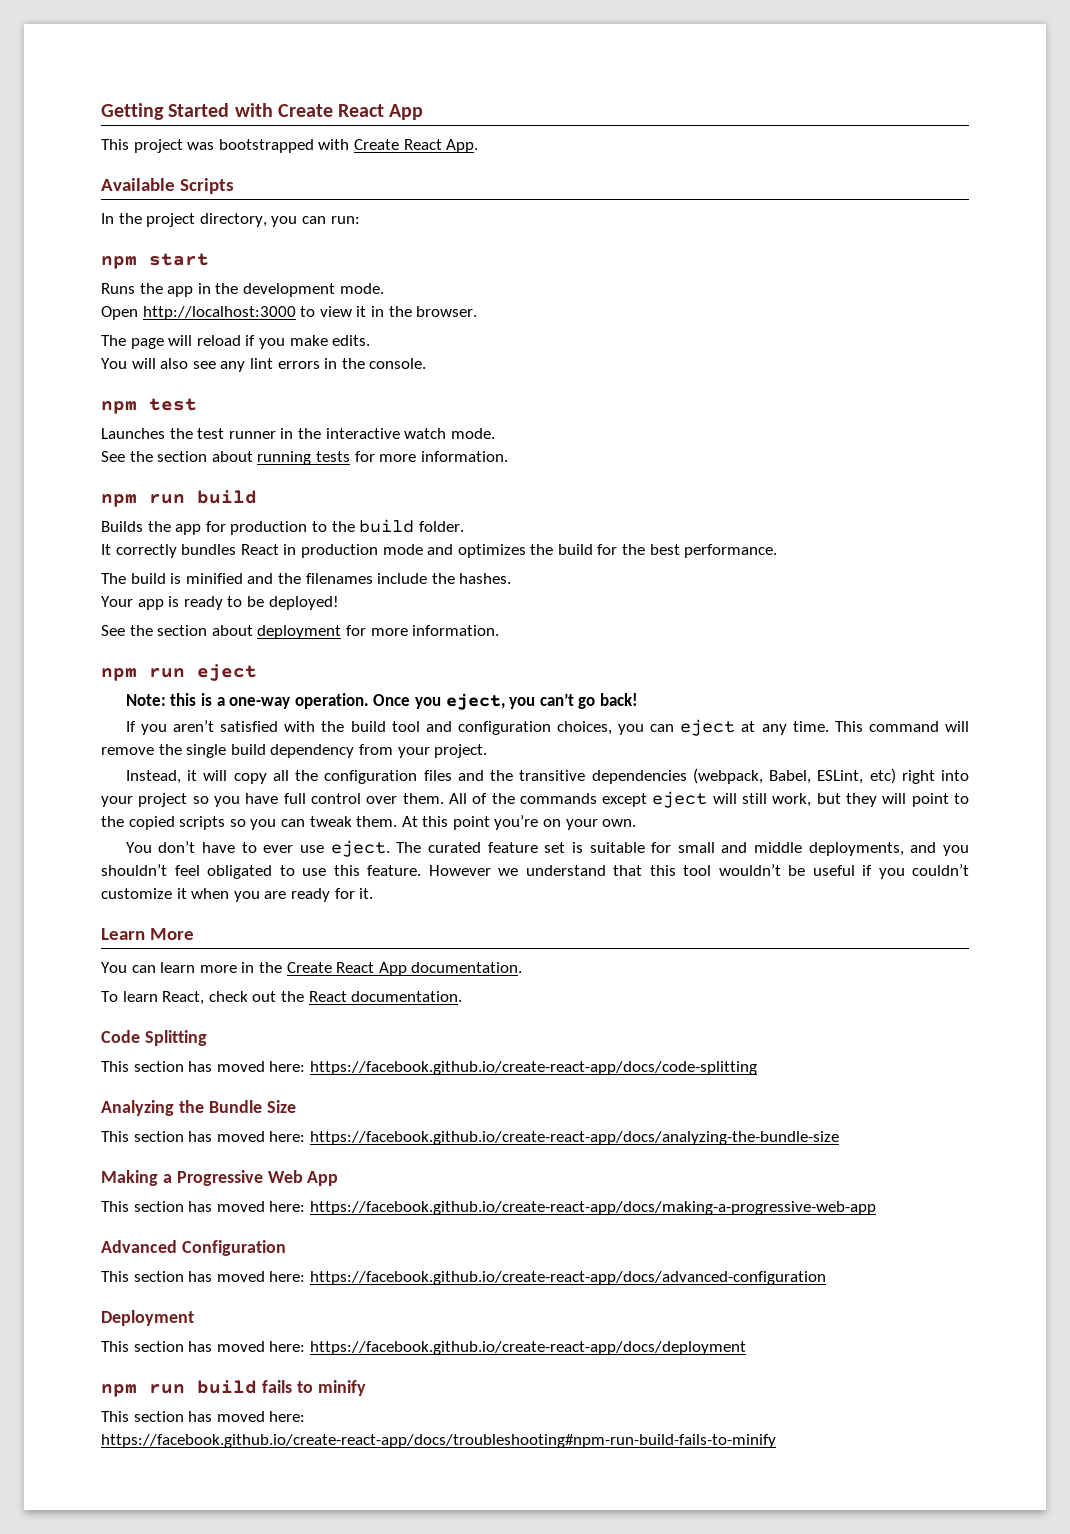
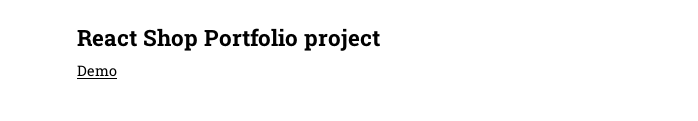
[101,103,424,120] [101,139,479,153] [101,178,234,194] [101,213,360,227] [101,253,209,269] [101,283,384,297] [101,306,478,320] [101,335,371,349] [101,358,427,372] [101,398,197,414] [101,428,495,439] [101,451,508,465] [101,490,257,507] [101,519,464,535] [101,544,778,558] [101,573,512,584] [101,596,339,610] [101,625,500,639] [101,664,257,681] [125,693,638,710] [125,719,969,736] [101,744,488,758] [125,768,969,784] [101,791,970,808] [101,815,637,830] [125,840,969,857] [101,864,969,879] [101,888,374,902] [101,928,194,940] [101,962,523,976] [101,991,463,1005] [101,1030,207,1046] [101,1061,757,1075] [101,1100,296,1116] [101,1131,839,1145] [101,1170,339,1186] [101,1201,876,1215] [101,1240,286,1256] [101,1271,826,1285] [101,1310,194,1326] [101,1341,746,1355] [101,1380,366,1397] [101,1411,306,1422] [101,1434,776,1448] Getting Started with Create React App // This project was bootstrapped with Create React App. // Available Scripts // In the project directory, you can run: // npm start // Runs the app in the development mode. // Open http://localhost:3000 to view it in the browser. // The page will reload if you make edits. // You will also see any lint errors in the console. // npm test // Launches the test runner in the interactive watch mode. // See the section about running tests for more information. // npm run build // Builds the app for production to the build folder. // It correctly bundles React in production mode and optimizes the build for the best performance. // The build is minified and the filenames include the hashes. // Your app is ready to be deployed! // See the section about deployment for more information. // npm run eject // Note: this is a one-way operation. Once you eject, you can’t go back! // If you aren’t satisfied with the build tool and configuration choices, you can eject at any time. This command will remove the single build dependency from your project. // Instead, it will copy all the configuration files and the transitive dependencies (webpack, Babel, ESLint, etc) right into your project so you have full control over them. All of the commands except eject will still work, but they will point to the copied scripts so you can tweak them. At this point you’re on your own. // You don’t have to ever use eject. The curated feature set is suitable for small and middle deployments, and you shouldn’t feel obligated to use this feature. However we understand that this tool wouldn’t be useful if you couldn’t customize it when you are ready for it. // Learn More // You can learn more in the Create React App documentation. // To learn React, check out the React documentation. // Code Splitting // This section has moved here: https://facebook.github.io/create-react-app/docs/code-splitting // Analyzing the Bundle Size // This section has moved here: https://facebook.github.io/create-react-app/docs/analyzing-the-bundle-size // Making a Progressive Web App // This section has moved here: https://facebook.github.io/create-react-app/docs/making-a-progressive-web-app // Advanced Configuration // This section has moved here: https://facebook.github.io/create-react-app/docs/advanced-configuration // Deployment // This section has moved here: https://facebook.github.io/create-react-app/docs/deployment // npm run build fails to minify // This section has moved here: https://facebook.github.io/create-react-app/docs/troubleshooting#npm-run-build-fails-to-minify -> [77,28,381,51] [77,65,117,77] React Shop Portfolio project // Demo

